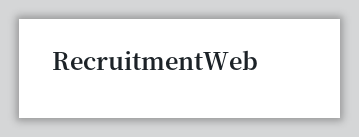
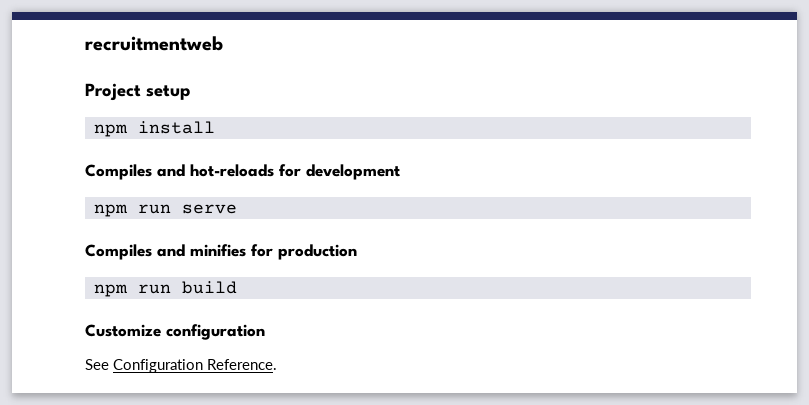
[52,50,258,70] RecruitmentWeb -> [85,36,223,51] [85,83,190,101] [93,121,215,137] [85,164,400,180] [93,204,237,217] [85,244,357,260] [93,281,237,297] [85,324,265,340] [85,359,277,373] recruitmentweb // Project setup // npm install // Compiles and hot-reloads for development // npm run serve // Compiles and minifies for production // npm run build // Customize configuration // See Configuration Reference.

